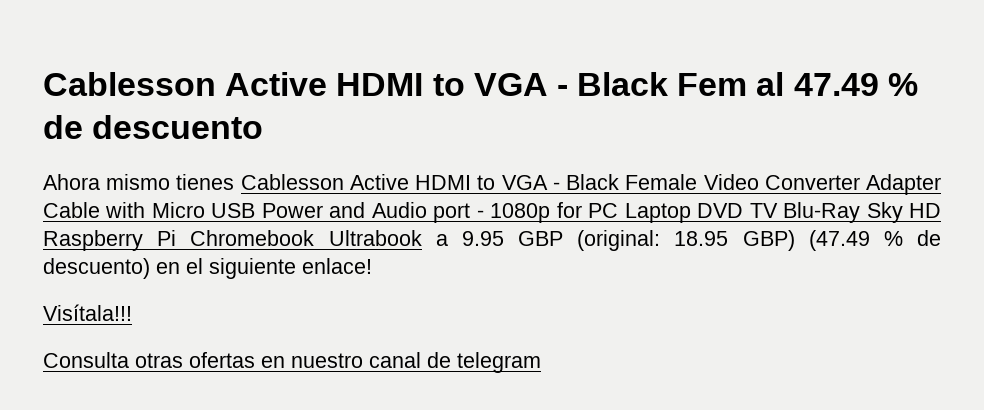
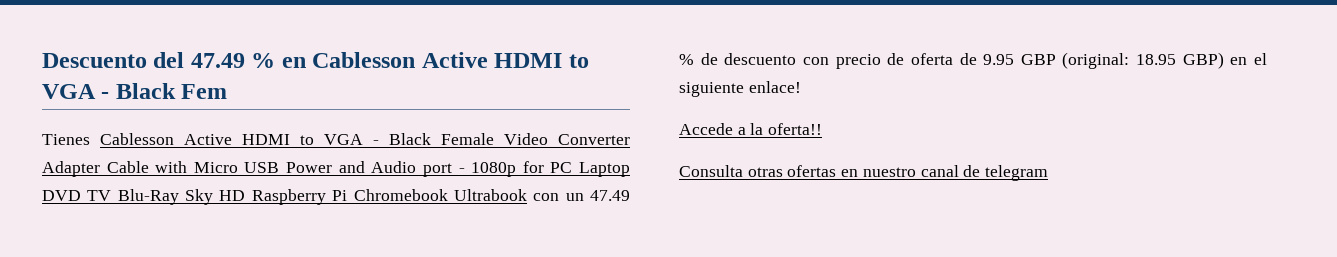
(43, 84) none -> [42,52,306,68] Descuento del 47.49 % en
[756,72,918,96] [43,115,264,139] [43,174,235,190] al 47.49 % de descuento // Ahora mismo tienes -> [42,134,90,145] // Tienes
[435,234,448,246] a -> [533,190,631,201] [679,53,977,69] con un 47.49 % de descuento con precio de oferta de
[808,230,941,251] [43,258,150,279] (47.49 % de descuento) -> (1224, 60) none
[43,304,132,321] Visítala!!! -> [679,123,823,135] Accede a la oferta!!

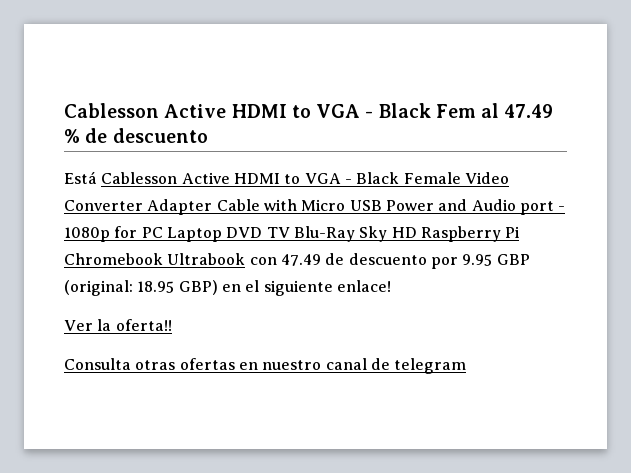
[42,52,306,68] Descuento del 47.49 % en -> (64, 110) none
[42,134,90,145] // Tienes -> [481,103,554,118] [64,128,208,143] [64,171,97,184] al 47.49 % de descuento // Está
[565,190,631,201] [679,53,977,69] un 47.49 % de descuento con precio de oferta de -> [280,253,458,269] 47.49 de descuento por
[679,123,746,135] Accede a -> [64,320,93,331] Ver

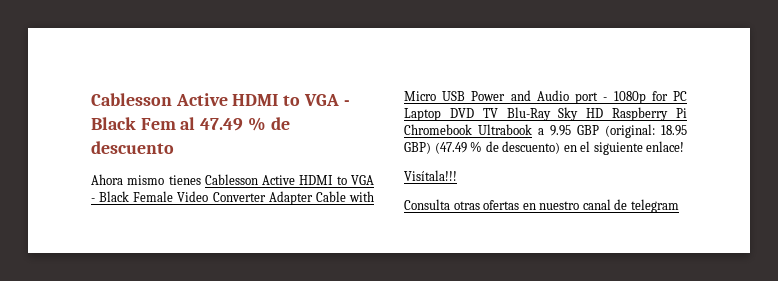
[64,171,97,184] Está -> [91,174,201,185] Ahora mismo tienes
[249,253,458,269] con 47.49 de descuento por -> [538,128,544,135] a
(218, 287) none -> [434,141,561,154] (47.49 % de descuento)
[64,319,172,331] Ver la oferta!! -> [404,170,457,181] Visítala!!!

